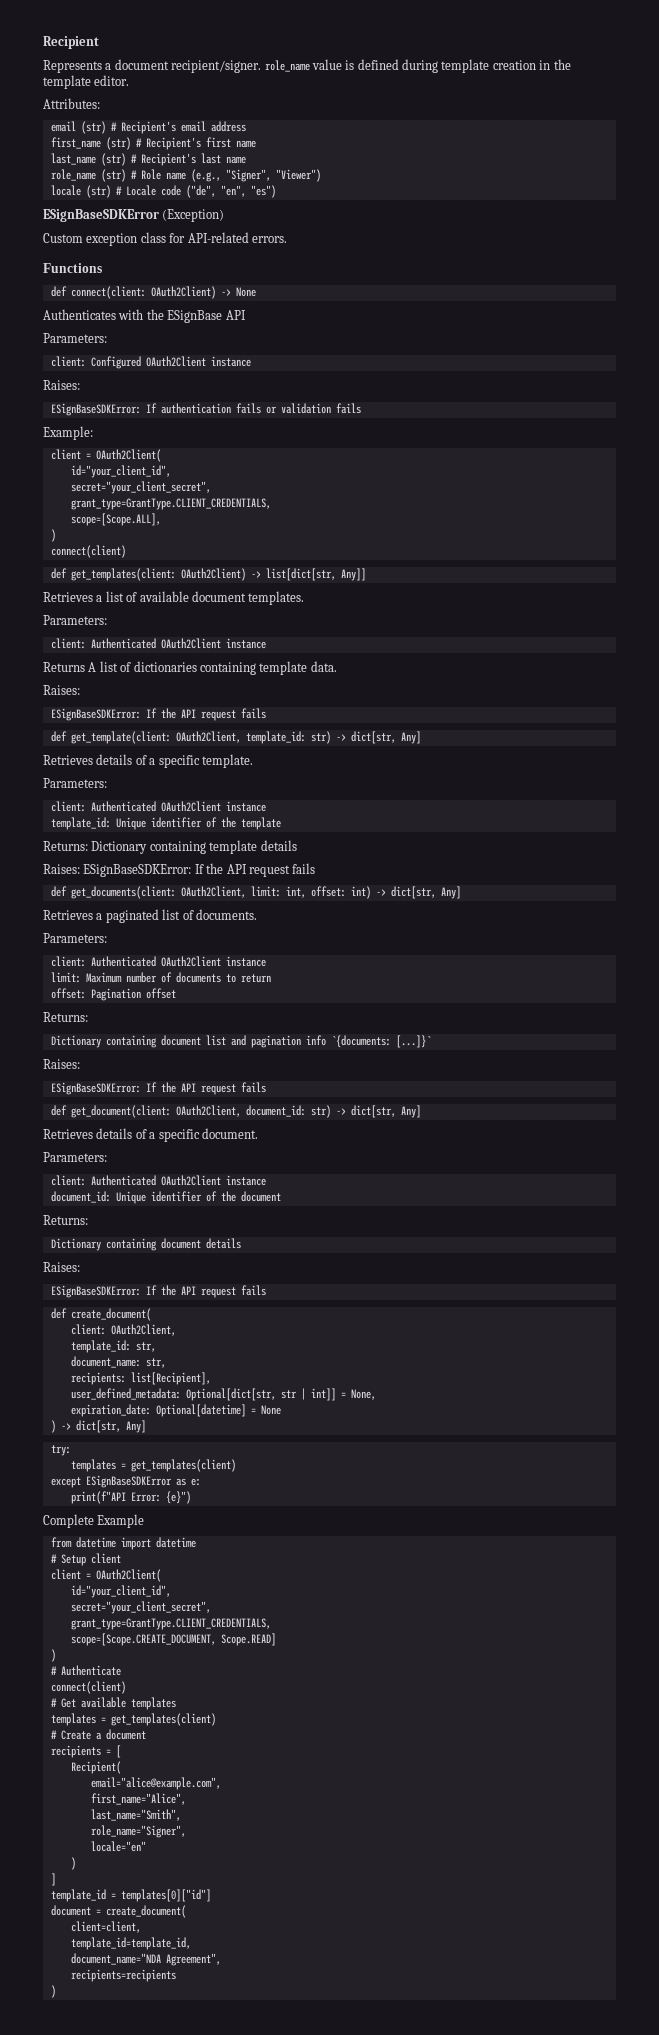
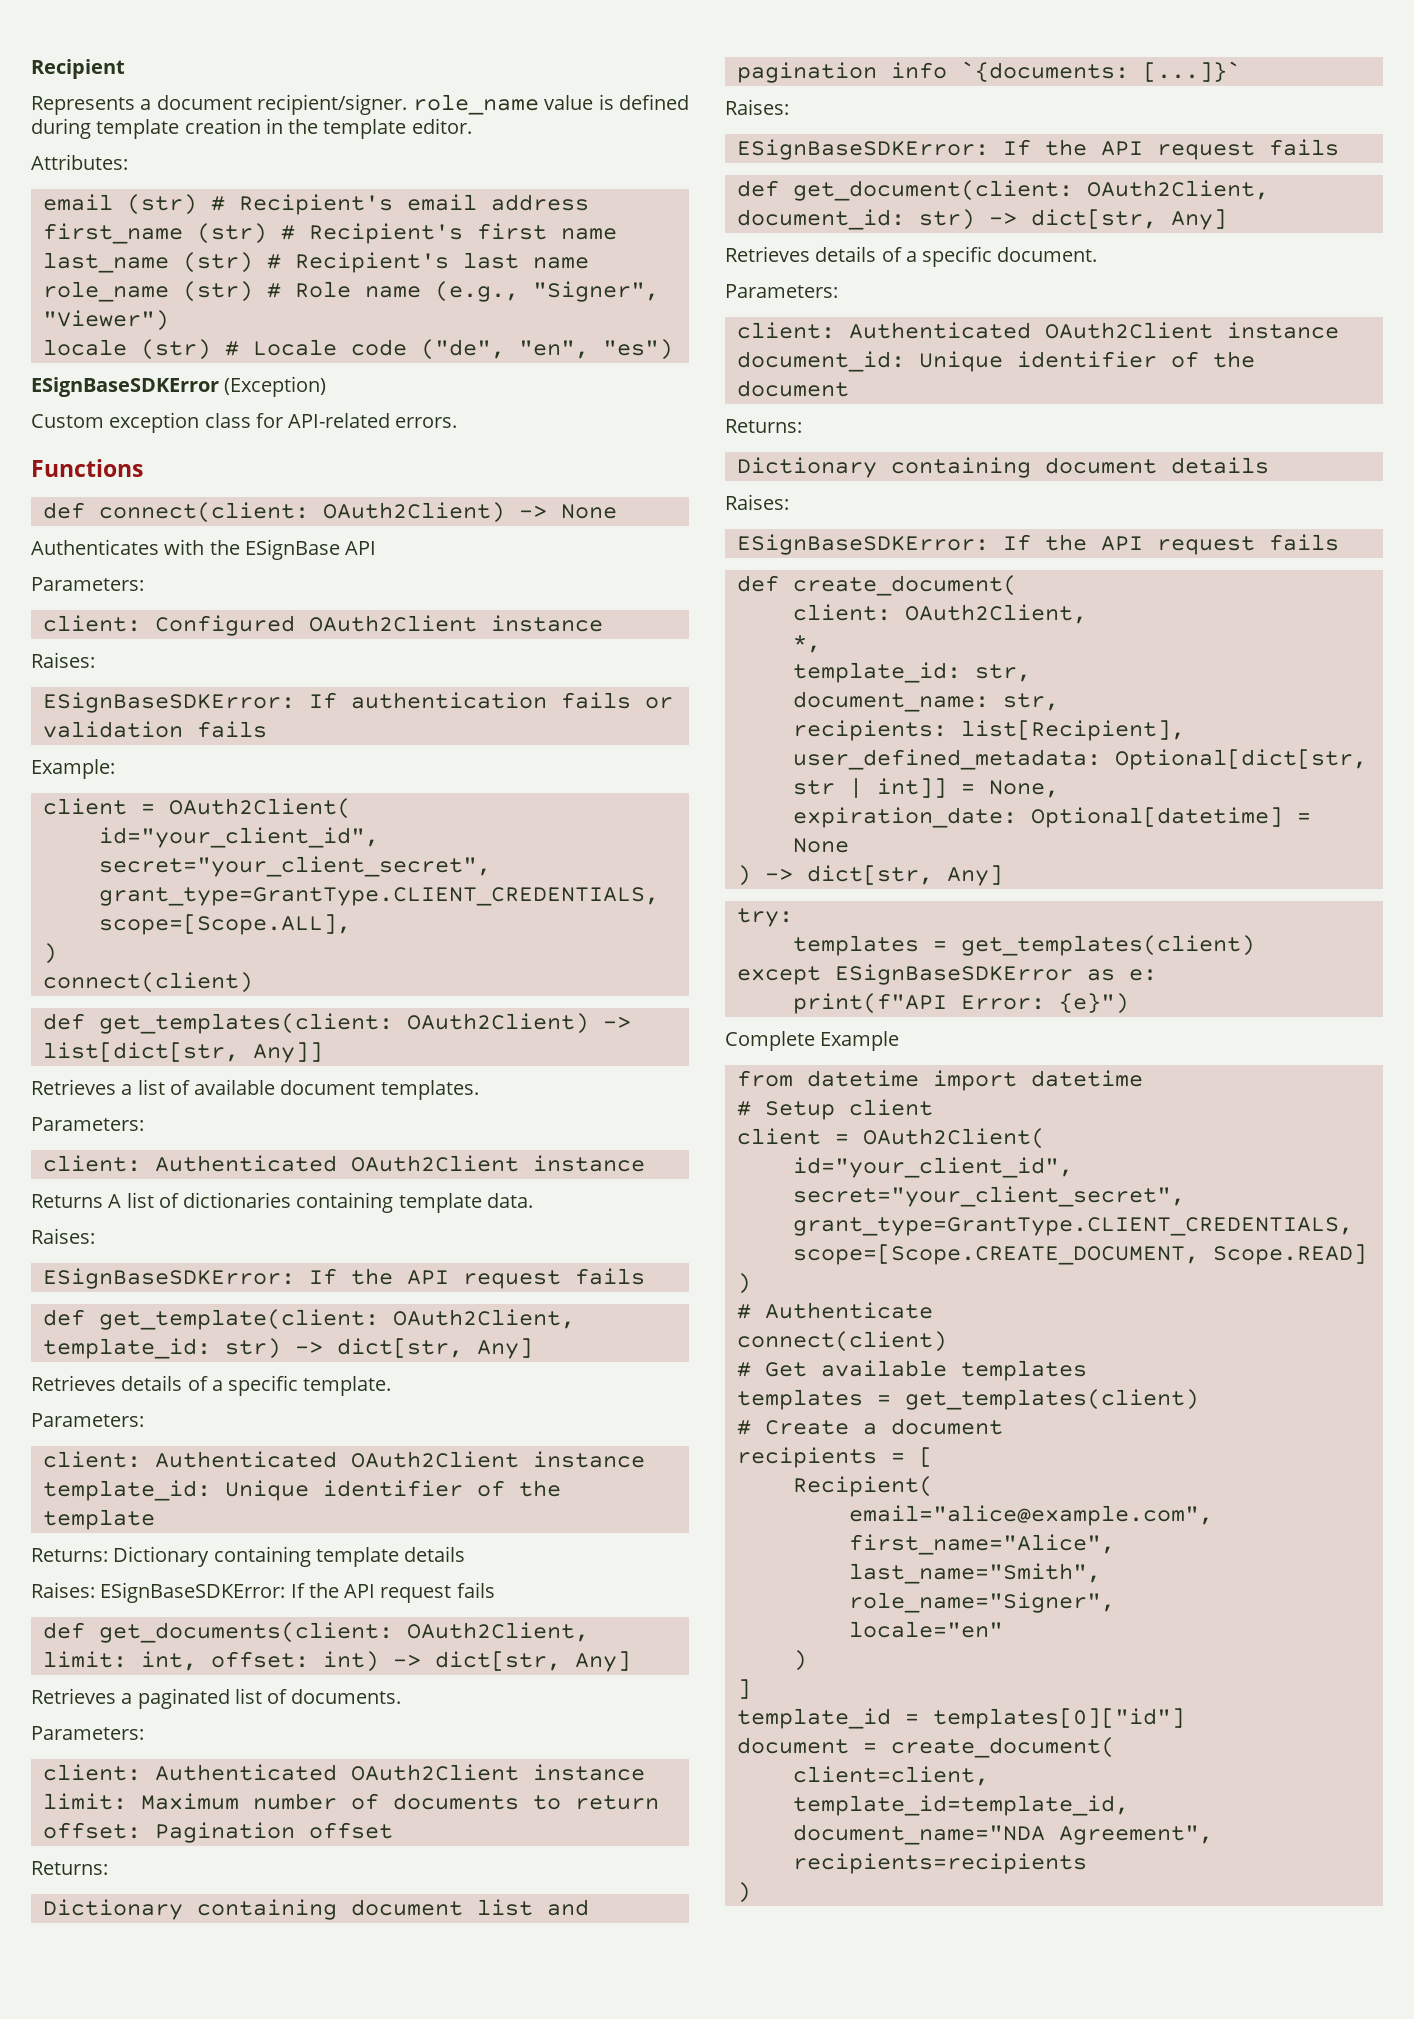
(176, 1330) none -> [792,635,821,653] // *,

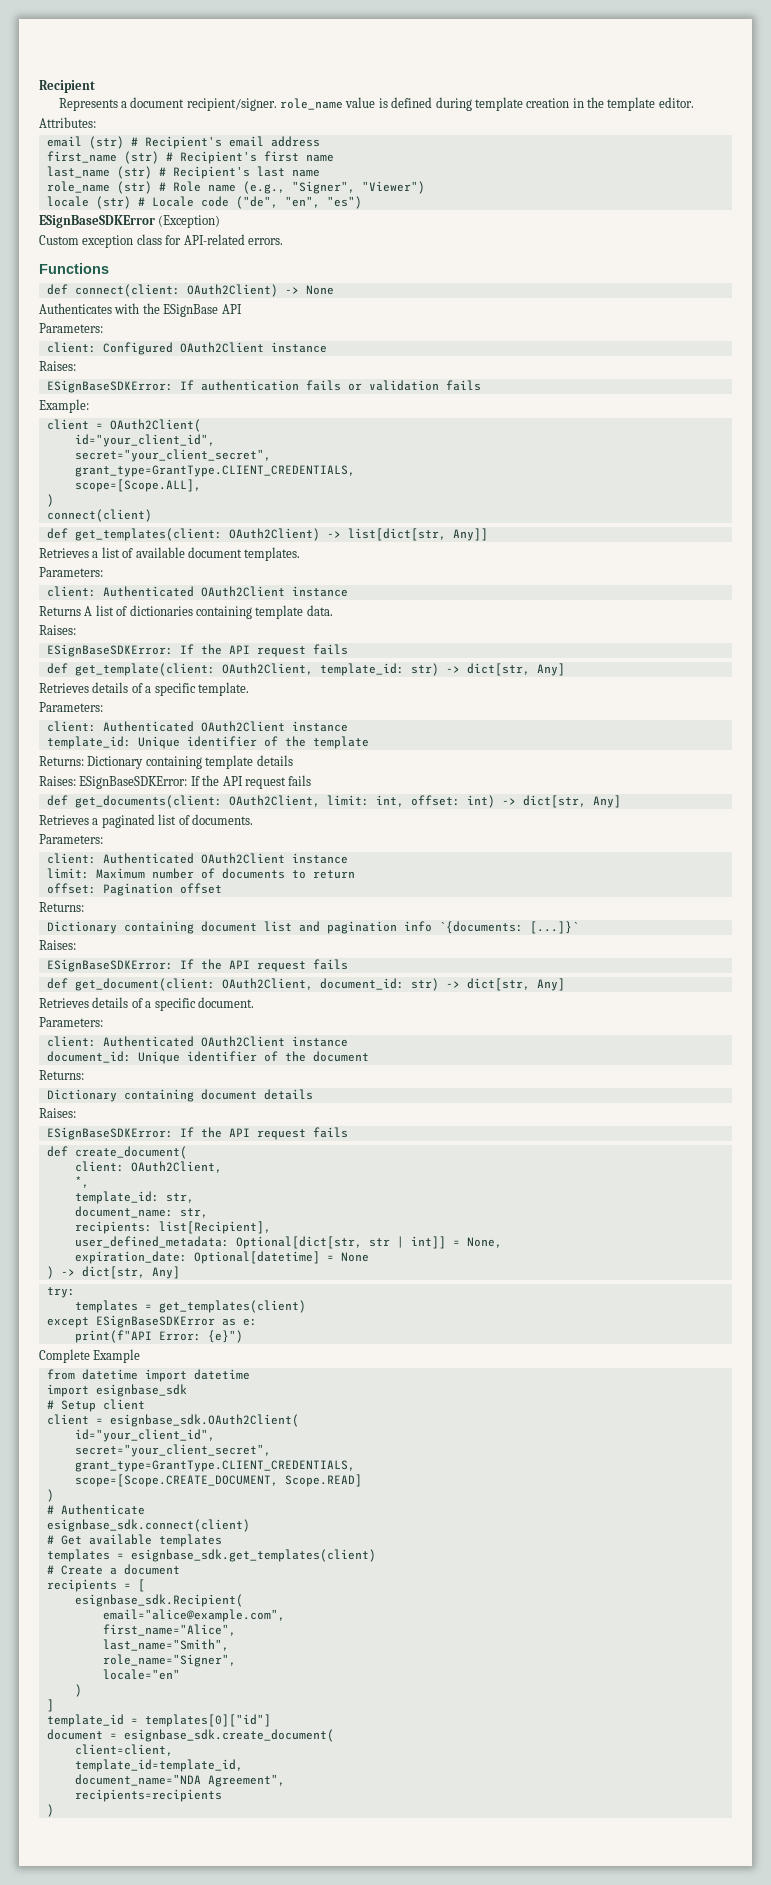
(1143, 1078) none -> [46,1384,187,1397] // import esignbase_sdk
[862,1128,1045,1149] OAuth2Client( -> [109,1414,299,1427] esignbase_sdk.OAuth2Client(
[736,1331,947,1352] connect(client) -> [46,1519,250,1532] esignbase_sdk.connect(client)
[904,1389,1199,1410] get_templates(client) -> [130,1549,376,1562] esignbase_sdk.get_templates(client)
[792,1476,933,1497] Recipient( -> [74,1594,243,1607] esignbase_sdk.Recipient(
[890,1737,1115,1758] create_document( -> [123,1729,334,1742] esignbase_sdk.create_document(

